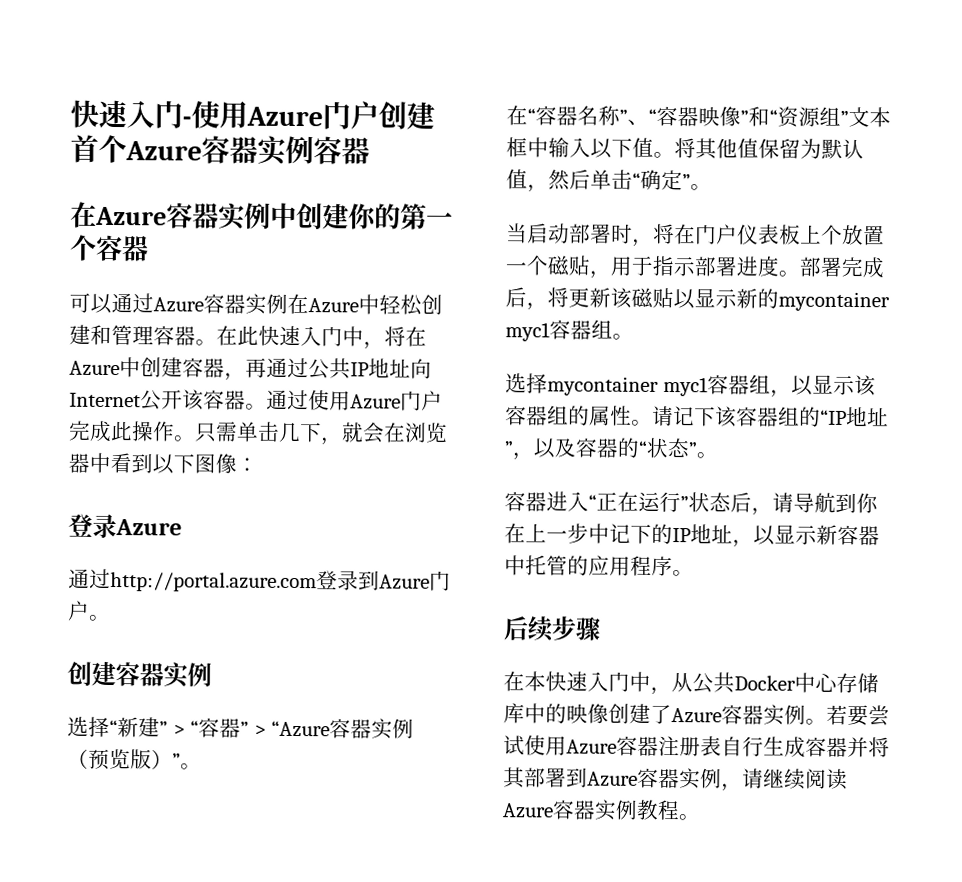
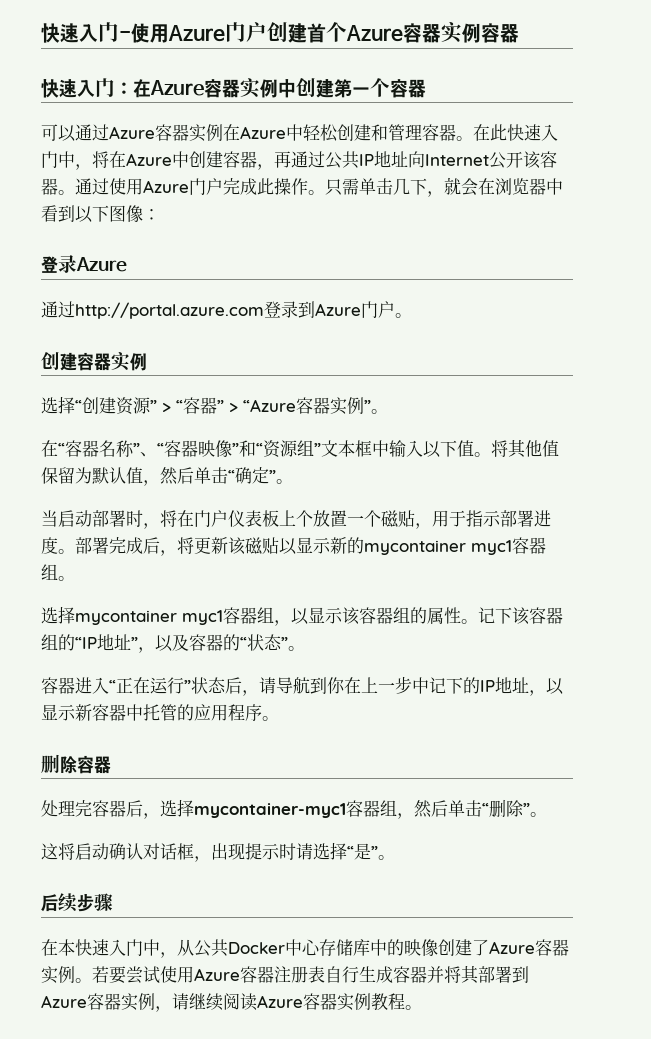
(370, 151) none -> [41,78,133,98] 快速入门：
[348,203,401,230] 你的 -> (334, 88) none
[117,717,160,738] 新建 -> [82,397,151,415] 创建资源
[67,748,173,770] （预览版） -> (364, 405) none
[652,405,674,427] 请 -> (478, 621) none
(694, 573) none -> [41,754,111,774] [41,799,547,819] [41,842,395,862] // 删除容器 // 处理完容器后，选择mycontainer-myc1容器组，然后单击“删除”。 // 这将启动确认对话框，出现提示时请选择“是”。

